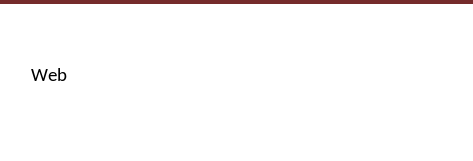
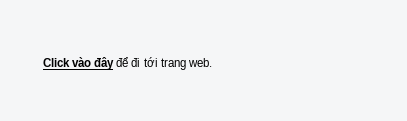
[31,68,67,81] Web -> [43,57,212,70] Click vào đây để đi tới trang web.

